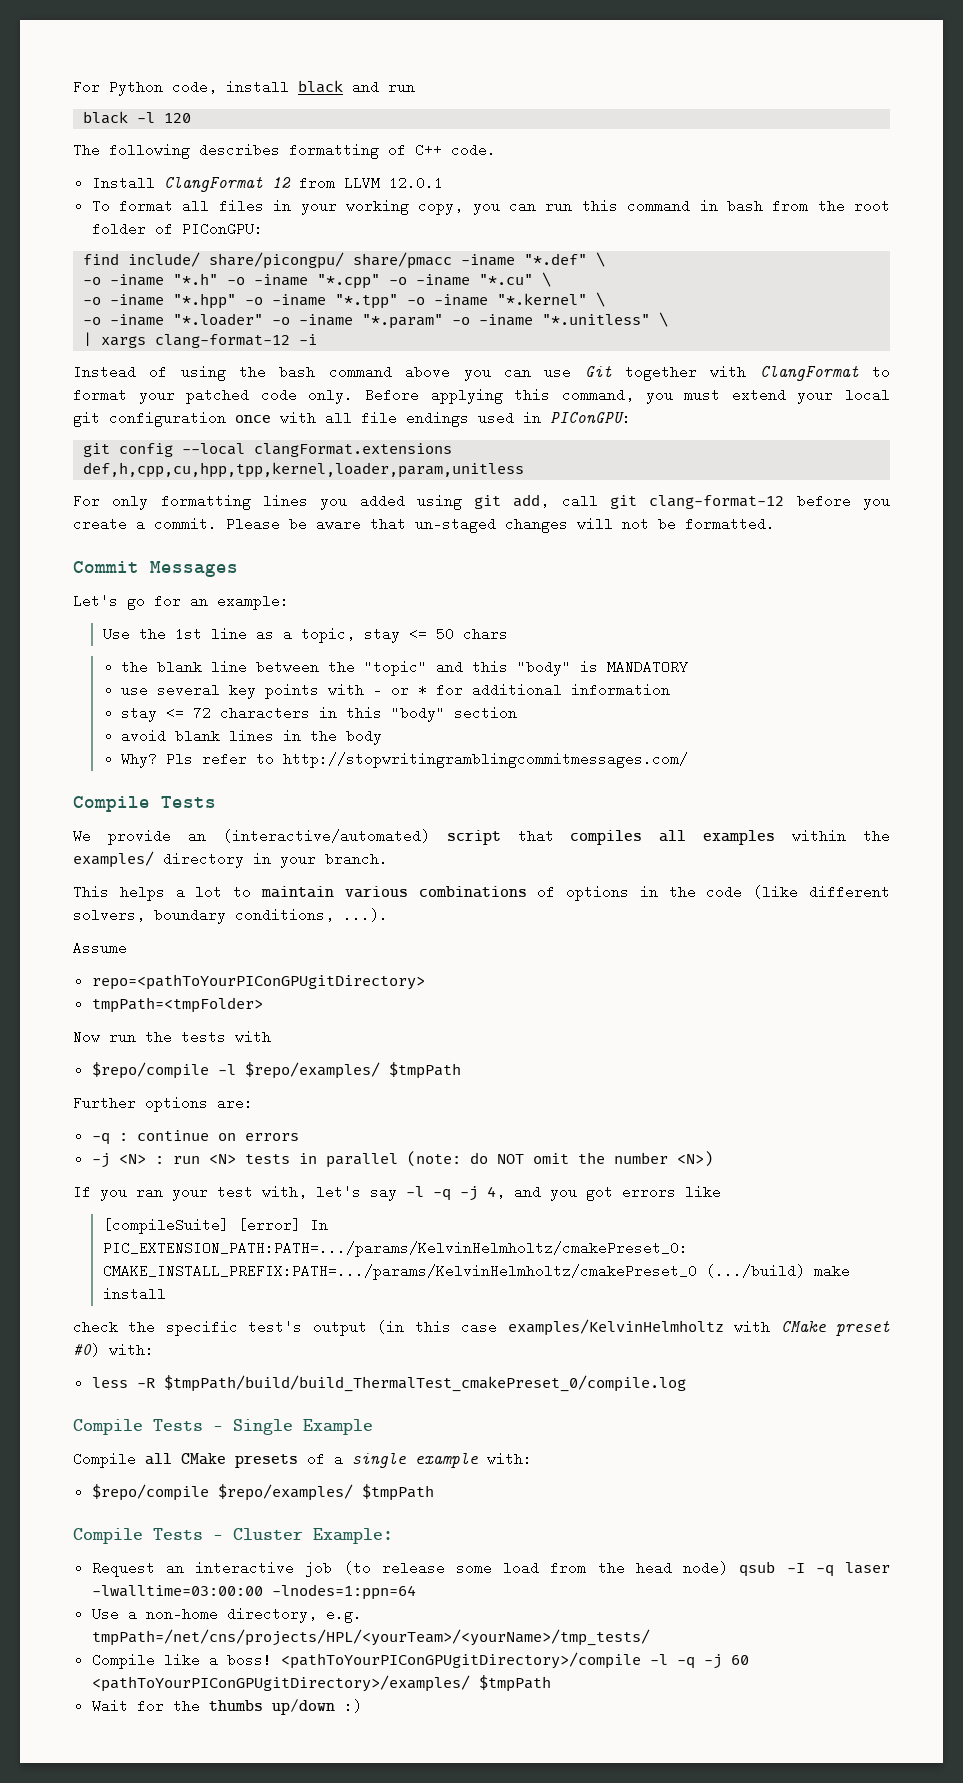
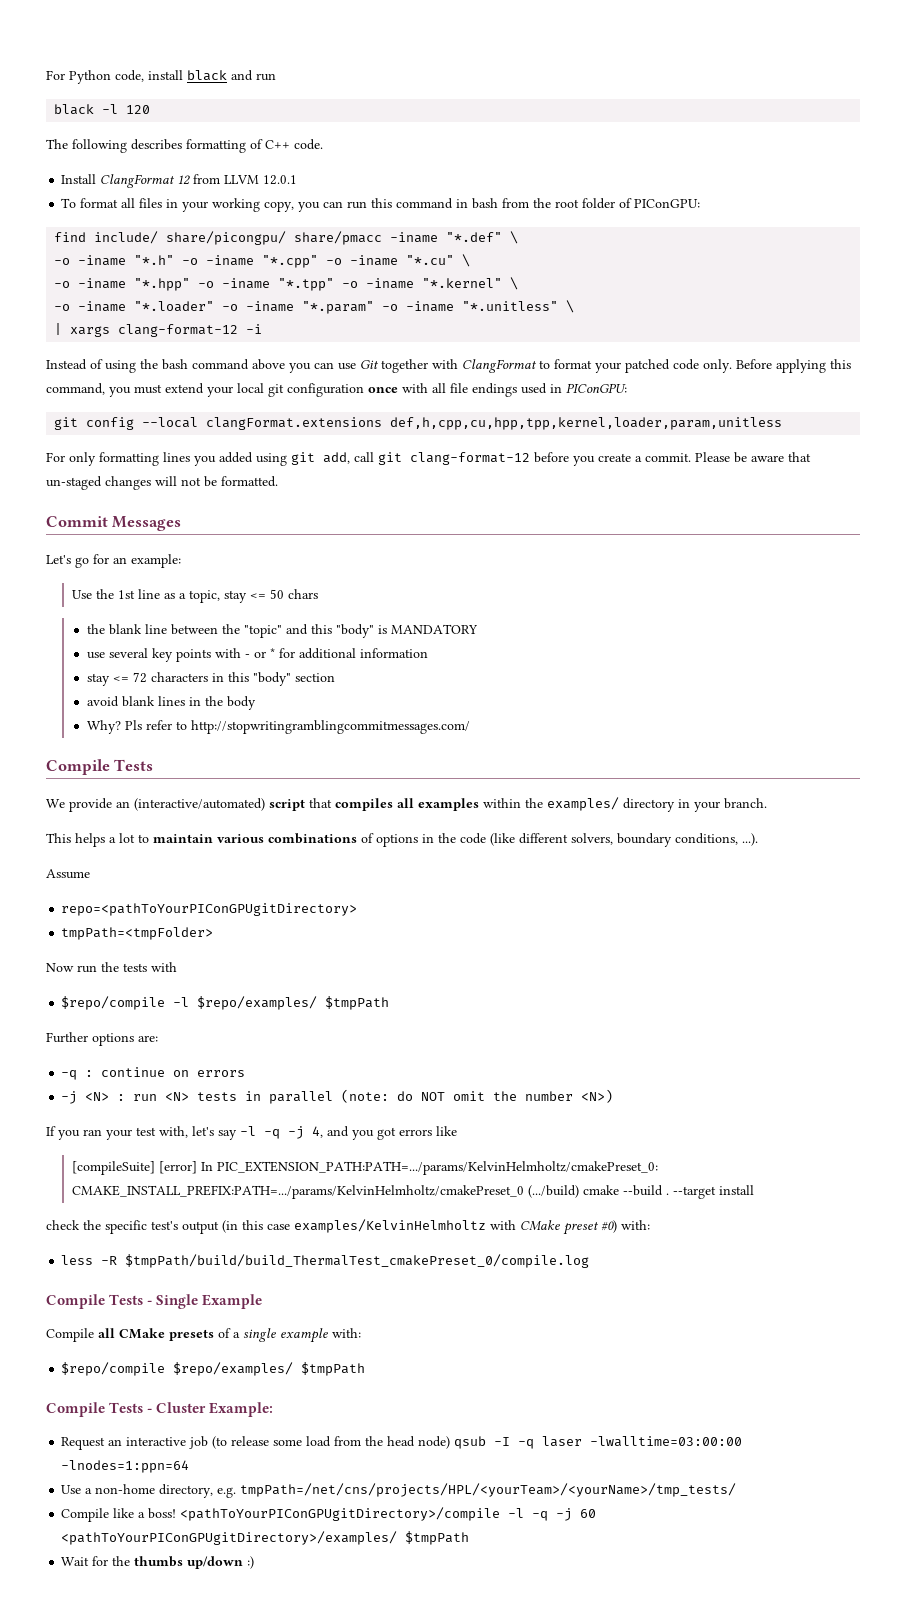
[813,1264,850,1278] make -> [582,1185,716,1199] cmake --build . --target

